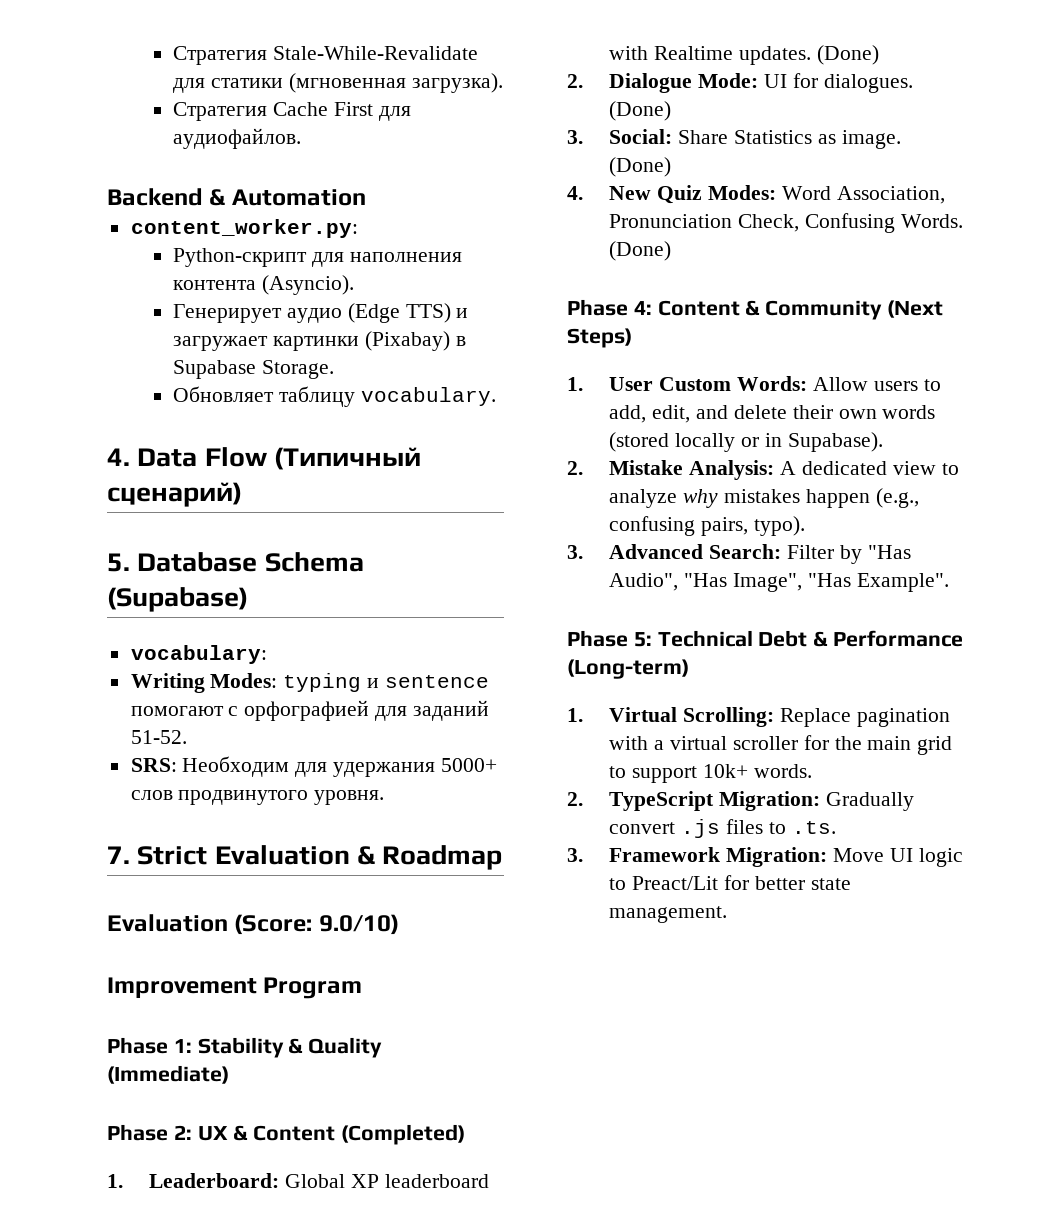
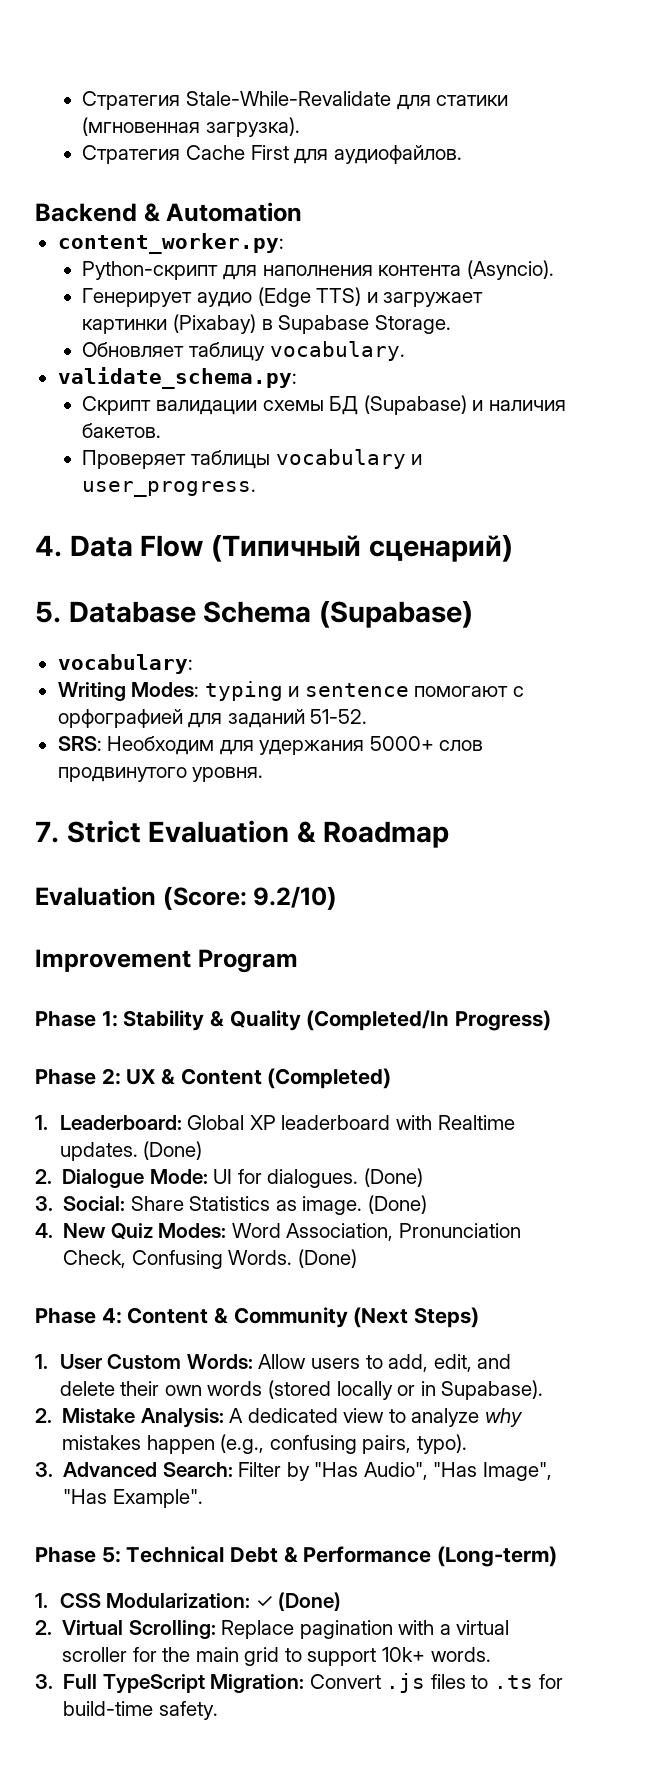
(496, 396) none -> [57,367,297,389] [82,395,566,415] [82,423,162,438] [82,449,423,469] [82,481,257,497] // validate_schema.py: // Скрипт валидации схемы БД (Supabase) и наличия бакетов. // Проверяет таблицы vocabulary и user_progress.
[318,914,399,935] 9.0/10) -> [253,886,338,910] 9.2/10)
[107,1065,229,1084] (Immediate) -> [306,1010,552,1031] (Completed/In Progress)
(583, 715) none -> [59,1592,342,1611] [35,1620,52,1635] CSS Modularization: ✓ (Done) // 2.
[567,791,915,811] [609,819,836,838] [567,847,963,867] [609,875,851,890] [609,906,728,923] 2. TypeScript Migration: Gradually convert .js files to .ts. // 3. Framework Migration: Move UI logic to Preact/Lit for better state management. -> [35,1673,563,1694] [63,1701,218,1720] 3. Full TypeScript Migration: Convert .js files to .ts for build-time safety.

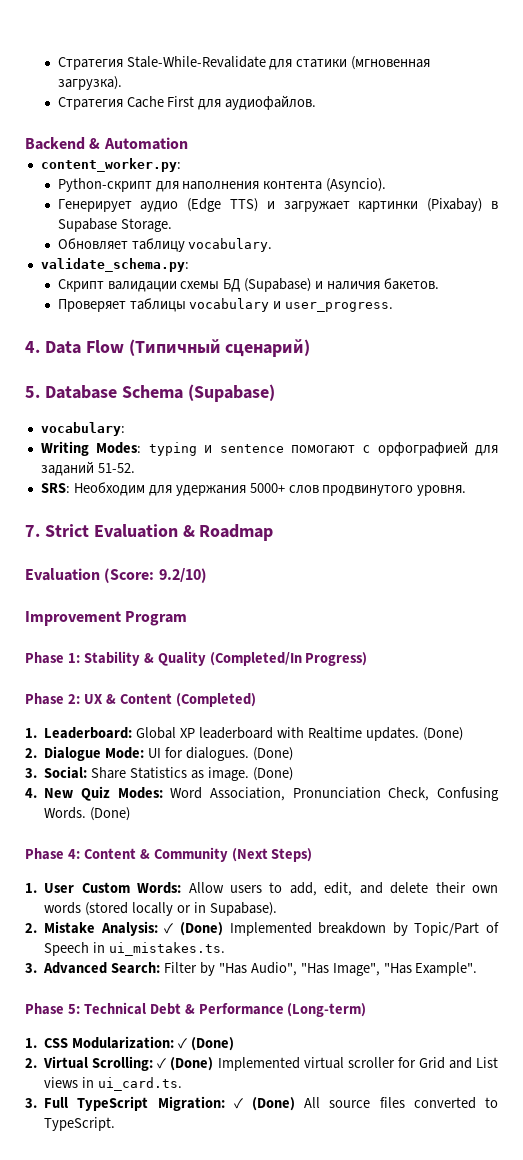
[229,1408,523,1427] [62,1434,467,1454] A dedicated view to analyze why mistakes happen (e.g., confusing pairs, typo). -> [164,922,499,936] [44,942,226,956] ✓ (Done) Implemented breakdown by Topic/Part of Speech in ui_mistakes.ts.
[221,1620,510,1639] [62,1647,491,1666] [35,1673,563,1694] [63,1701,218,1720] Replace pagination with a virtual scroller for the main grid to support 10k+ words. // 3. Full TypeScript Migration: Convert .js files to .ts for build-time safety. -> [157,1057,498,1071] [44,1077,183,1091] [25,1096,499,1111] [44,1117,116,1131] ✓ (Done) Implemented virtual scroller for Grid and List views in ui_card.ts. // 3. Full TypeScript Migration: ✓ (Done) All source files converted to TypeScript.

